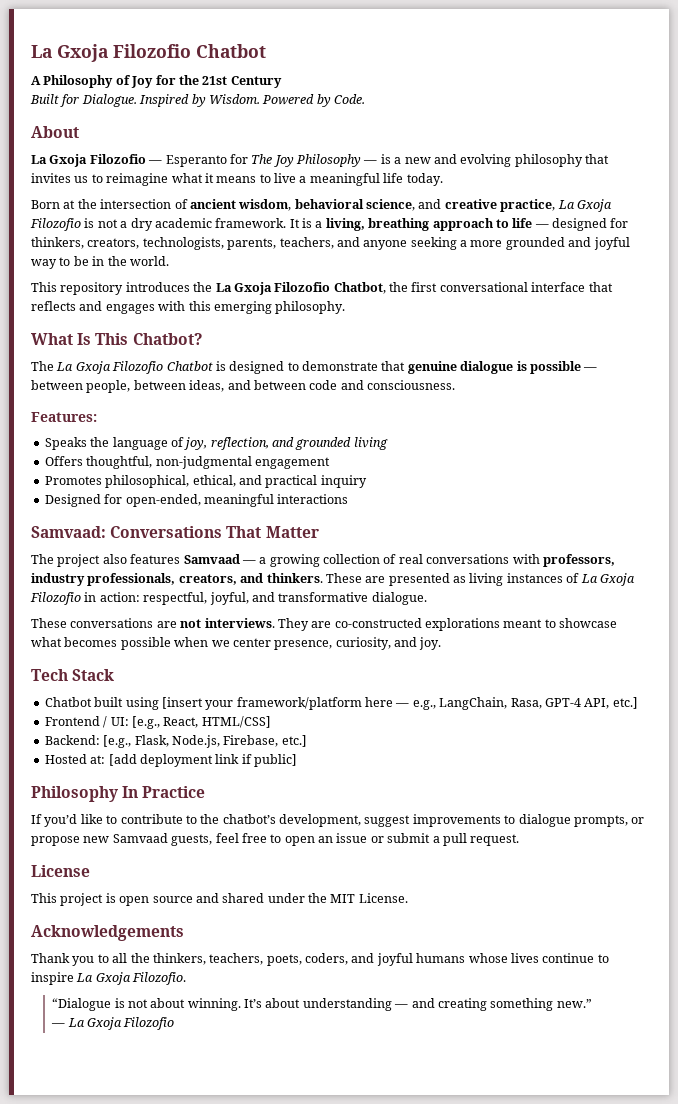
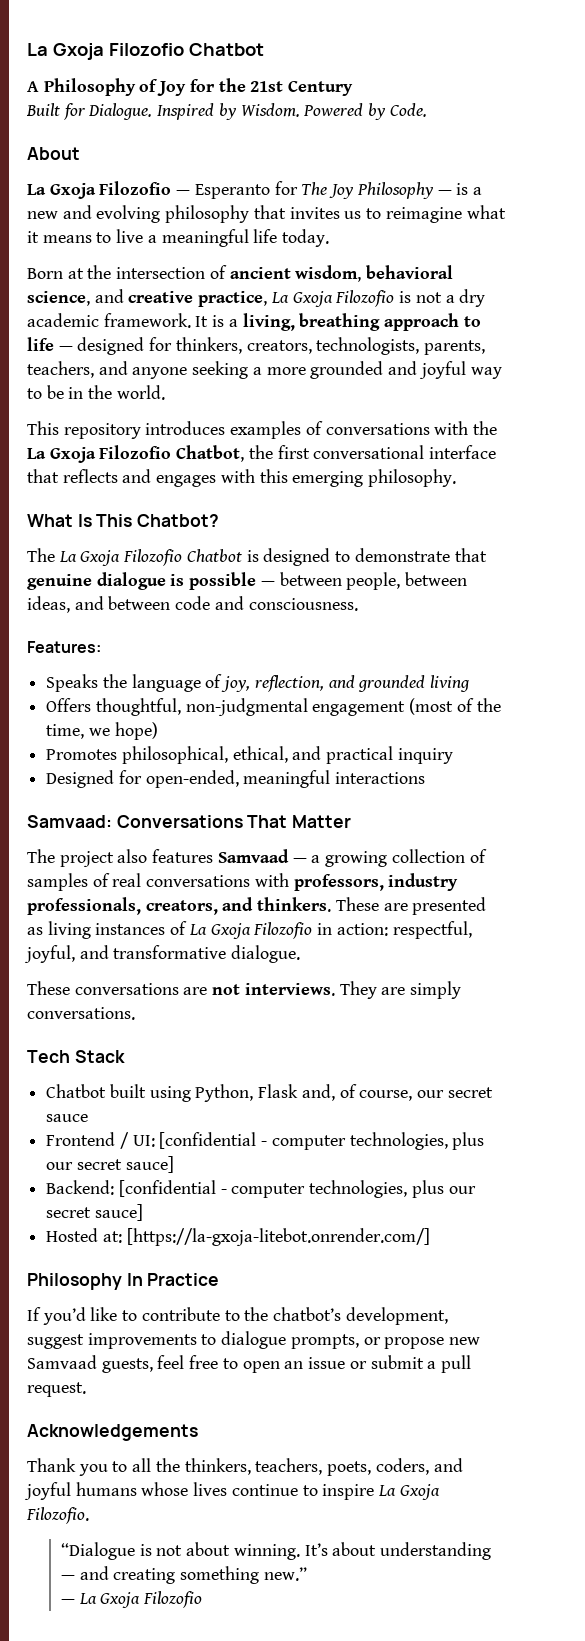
(190, 287) none -> [230,421,469,439] examples of conversations with
(330, 463) none -> [409,698,501,715] [46,722,158,740] (most of the time, we hope)
(397, 559) none -> [27,873,110,891] samples of
[334,618,618,631] [31,637,442,650] co-constructed explorations meant to showcase what becomes possible when we center presence, curiosity, and joy. -> [410,981,462,999] [27,1007,135,1020] simply conversations.
[161,697,638,710] [44,716,271,729] [44,735,307,748] [44,754,297,767] [insert your framework/platform here — e.g., LangChain, Rasa, GPT-4 API, etc.] // Frontend / UI: [e.g., React, HTML/CSS] // Backend: [e.g., Flask, Node.js, Firebase, etc.] // Hosted at: [add deployment link if public] -> [195,1084,493,1102] [46,1114,89,1122] [46,1132,485,1150] [46,1156,174,1173] [46,1180,476,1198] [46,1204,143,1221] [46,1228,430,1246] Python, Flask and, of course, our secret sauce // Frontend / UI: [confidential - computer technologies, plus our secret sauce] // Backend: [confidential - computer technologies, plus our secret sauce] // Hosted at: [https://la-gxoja-litebot.onrender.com/]
[31,865,90,877] [31,893,408,906] // License // This project is open source and shared under the MIT License. -> (86, 1389) none

